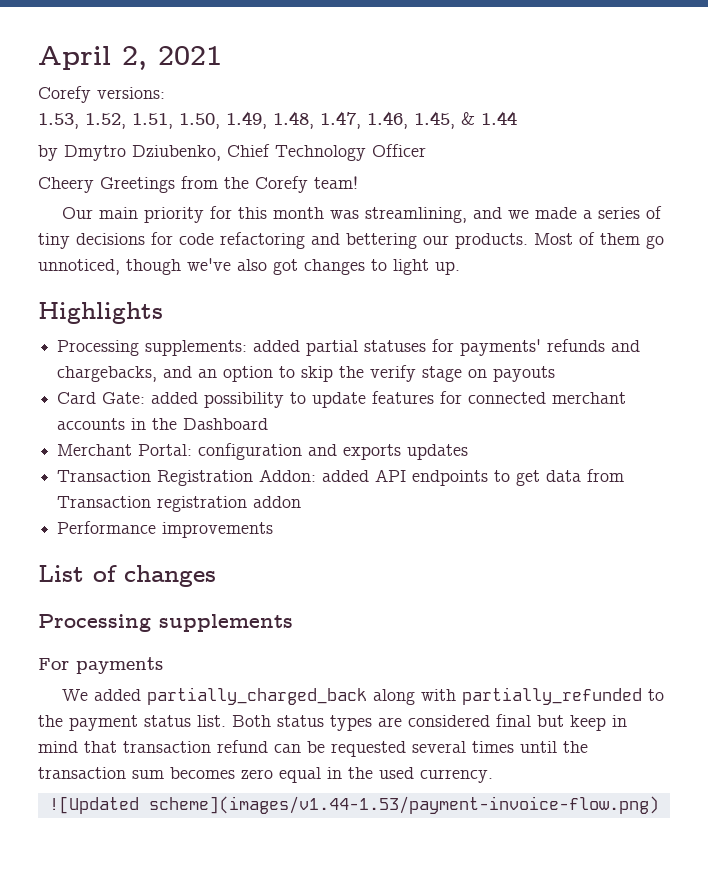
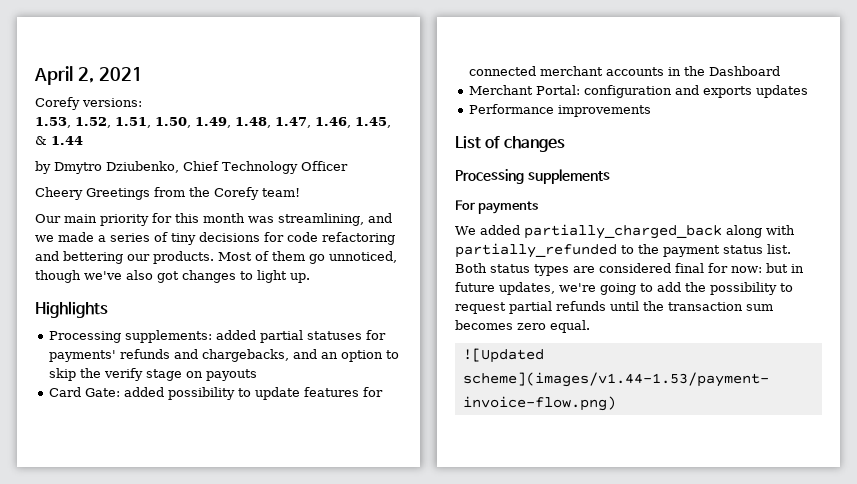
[57,469,625,486] [57,496,302,512] // Transaction Registration Addon: added API endpoints to get data from Transaction registration addon -> (808, 91) none
[537,715,627,731] [38,740,514,757] but keep in mind that transaction refund can be requested several times -> [708,263,804,273] [455,282,793,295] [455,301,606,314] for now: but in future updates, we're going to add the possibility to request partial refunds
[279,767,493,783] equal in the used currency. -> [550,320,590,333] equal.

